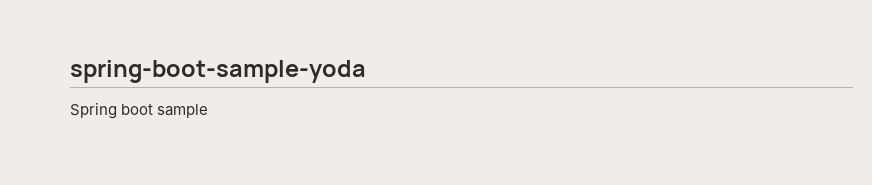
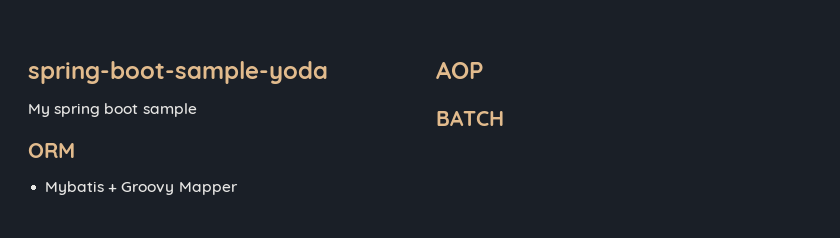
[70,102,117,119] Spring -> [28,103,101,117] My spring
(209, 111) none -> [28,143,75,158] [45,181,238,195] [436,61,483,79] [436,110,504,126] // ORM // Mybatis + Groovy Mapper // AOP // BATCH

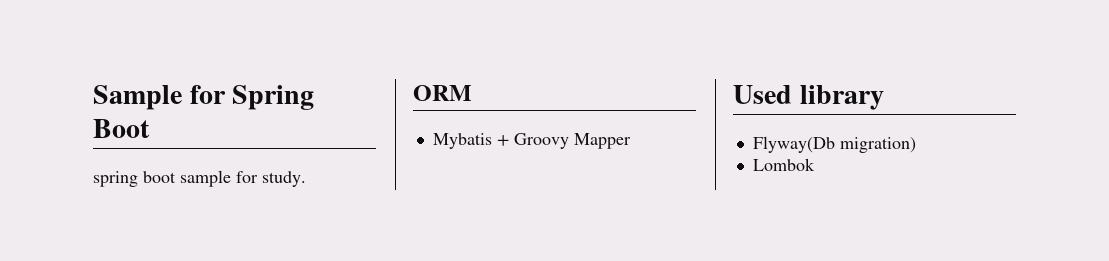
[28,61,328,84] [28,104,50,117] spring-boot-sample-yoda // My -> [93,85,315,110] [93,119,150,138] Sample for Spring Boot //
(197, 110) none -> [236,171,306,187] for study.
[436,61,483,79] [436,110,504,126] AOP // BATCH -> [733,85,884,110] [752,136,916,153] [752,158,815,171] Used library // Flyway(Db migration) // Lombok

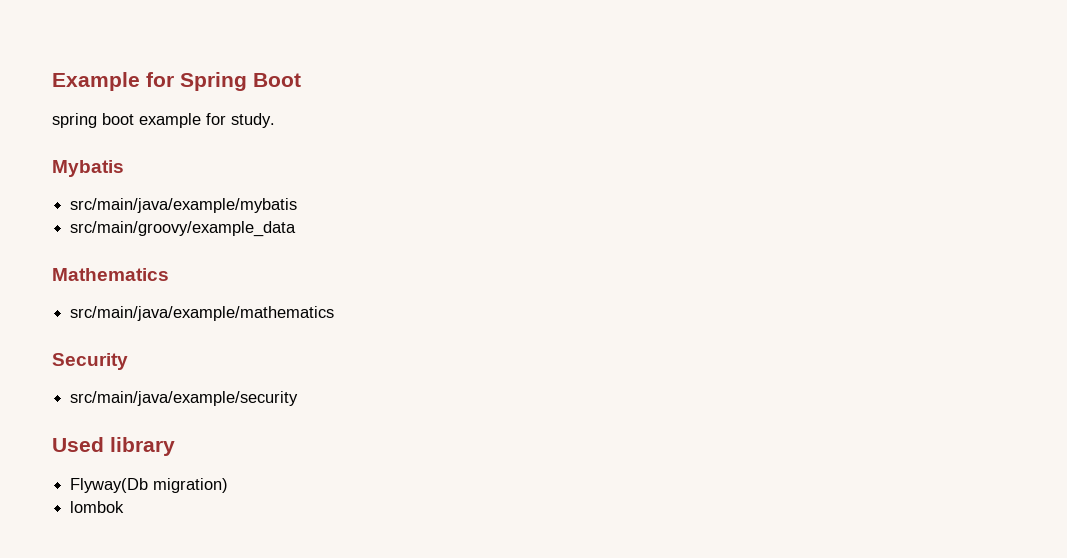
[93,85,182,110] Sample -> [52,72,140,91] Example
[180,170,231,187] sample -> [139,113,201,128] example
[413,85,472,101] [432,133,631,149] ORM // Mybatis + Groovy Mapper -> [52,160,124,177] [70,198,298,213] [70,221,297,237] [52,268,169,281] [70,306,335,321] [52,353,128,370] [70,391,299,406] Mybatis // src/main/java/example/mybatis // src/main/groovy/example_data // Mathematics // src/main/java/example/mathematics // Security // src/main/java/example/security
[752,158,815,171] Lombok -> [70,501,125,513] lombok

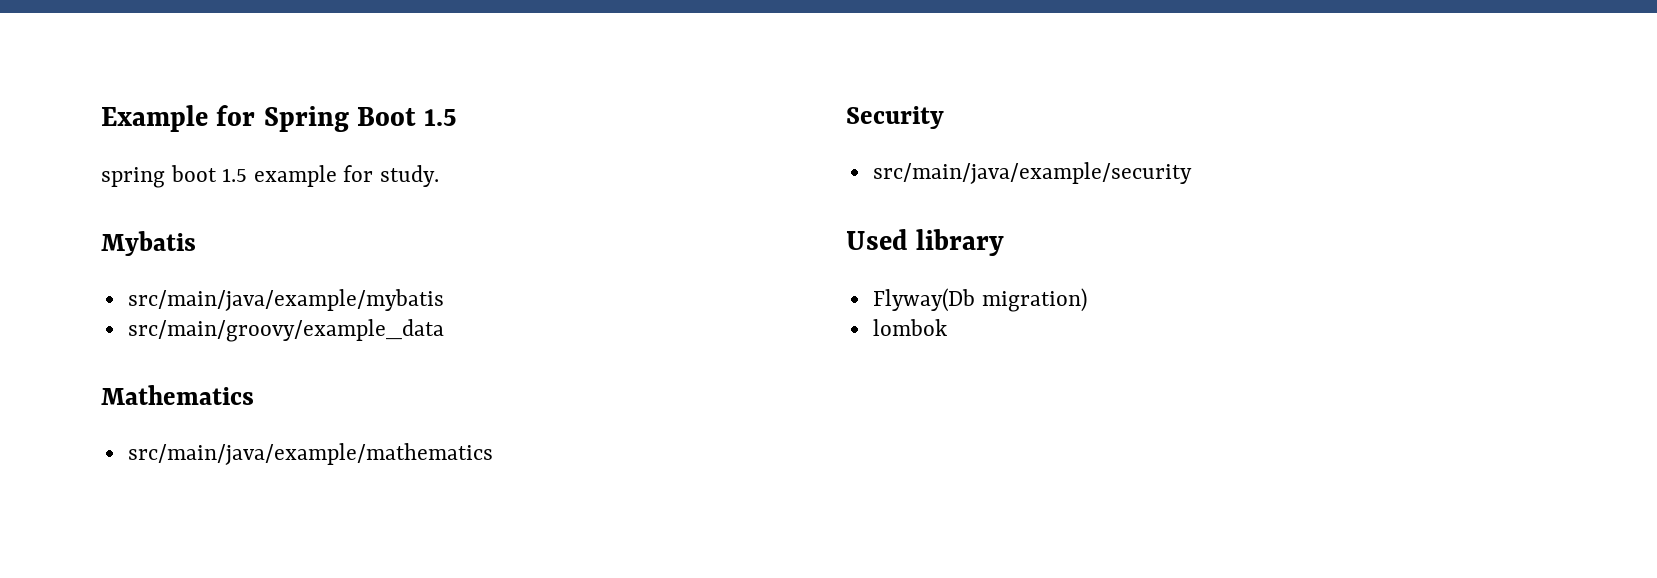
(301, 80) none -> [424,109,457,126] 1.5
(134, 119) none -> [222,168,248,182] 1.5

